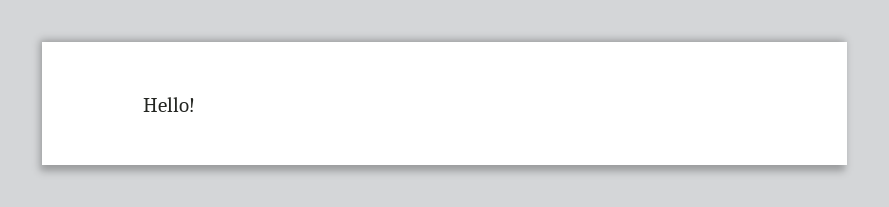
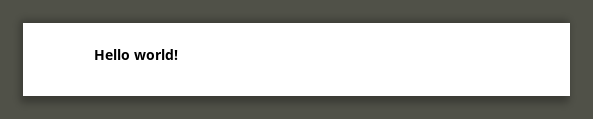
[143,97,195,112] Hello! -> [94,49,178,60] Hello world!

